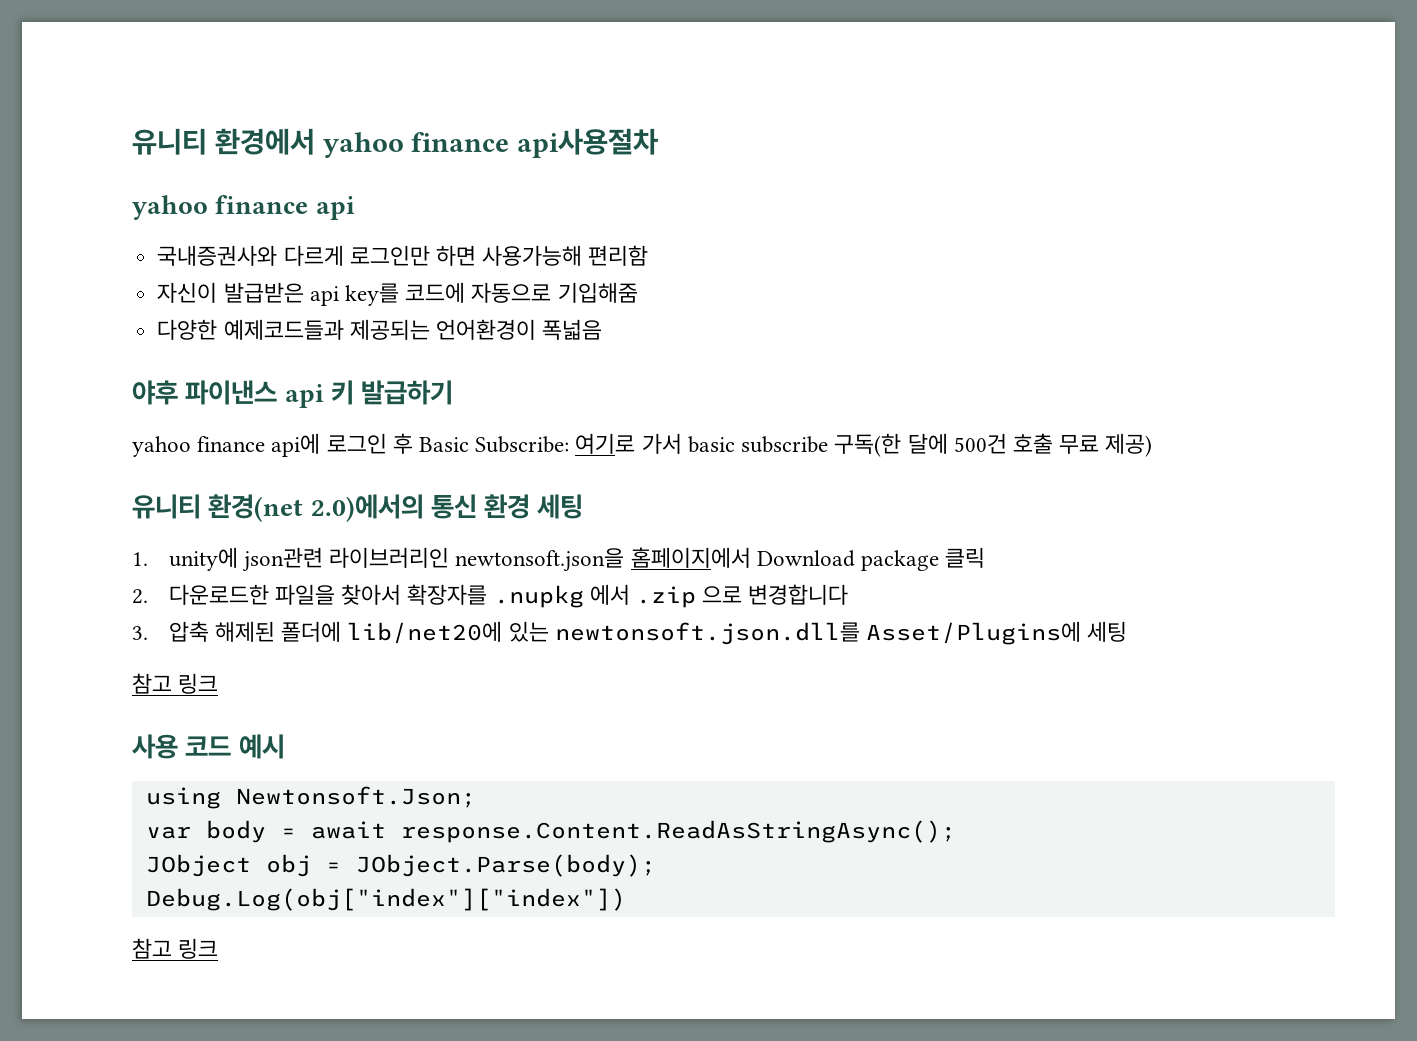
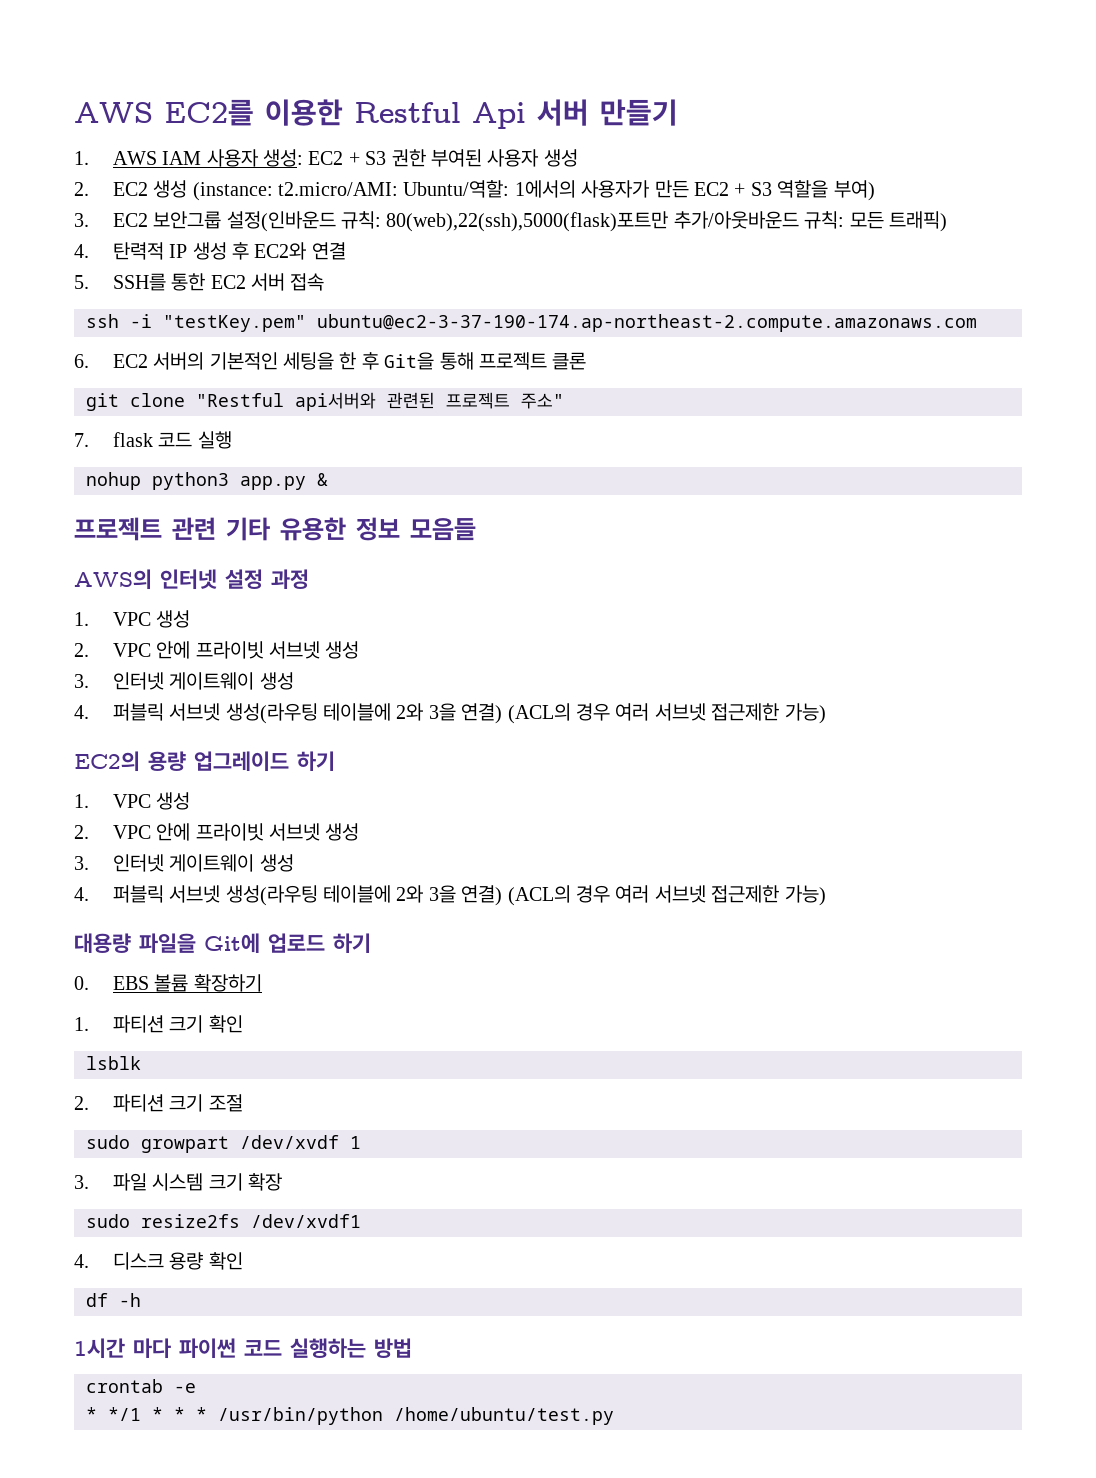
[132,128,659,158] [132,195,355,220] [157,245,649,266] [157,282,638,306] [157,319,603,340] [132,380,454,408] [132,433,1153,457] [132,494,584,522] [132,547,986,572] [132,584,849,608] [132,621,1128,645] [132,673,219,694] [132,734,285,759] [145,786,476,809] [145,820,956,843] [145,854,656,877] [145,888,626,911] [132,938,219,959] 유니티 환경에서 yahoo finance api사용절차 // yahoo finance api // 국내증권사와 다르게 로그인만 하면 사용가능해 편리함 // 자신이 발급받은 api key를 코드에 자동으로 기입해줌 // 다양한 예제코드들과 제공되는 언어환경이 폭넓음 // 야후 파이낸스 api 키 발급하기 // yahoo finance api에 로그인 후 Basic Subscribe: 여기로 가서 basic subscribe 구독(한 달에 500건 호출 무료 제공) // 유니티 환경(net 2.0)에서의 통신 환경 세팅 // 1. unity에 json관련 라이브러리인 newtonsoft.json을 홈페이지에서 Download package 클릭 // 2. 다운로드한 파일을 찾아서 확장자를 .nupkg 에서 .zip 으로 변경합니다 // 3. 압축 해제된 폴더에 lib/net20에 있는 newtonsoft.json.dll를 Asset/Plugins에 세팅 // 참고 링크 // 사용 코드 예시 // using Newtonsoft.Json; // var body = await response.Content.ReadAsStringAsync(); // JObject obj = JObject.Parse(body); // Debug.Log(obj["index"]["index"]) // 참고 링크 -> [74,99,678,129] [74,149,578,167] [74,180,875,201] [74,211,947,232] [74,242,346,260] [74,273,325,291] [86,314,977,332] [74,352,587,370] [86,392,564,411] [74,431,232,449] [86,472,328,490] [74,517,476,541] [74,569,309,590] [74,610,191,628] [74,641,360,659] [74,672,294,690] [74,703,826,724] [74,751,335,772] [74,792,191,810] [74,823,360,841] [74,854,294,872] [74,885,826,906] [74,933,371,953] [74,974,262,992] [74,1015,243,1033] [86,1056,141,1070] [74,1094,243,1112] [86,1135,361,1153] [74,1173,282,1191] [86,1214,361,1228] [74,1252,243,1270] [86,1293,141,1307] [74,1338,412,1359] [86,1379,196,1393] [86,1407,614,1425] AWS EC2를 이용한 Restful Api 서버 만들기 // 1. AWS IAM 사용자 생성: EC2 + S3 권한 부여된 사용자 생성 // 2. EC2 생성 (instance: t2.micro/AMI: Ubuntu/역할: 1에서의 사용자가 만든 EC2 + S3 역할을 부여) // 3. EC2 보안그룹 설정(인바운드 규칙: 80(web),22(ssh),5000(flask)포트만 추가/아웃바운드 규칙: 모든 트래픽) // 4. 탄력적 IP 생성 후 EC2와 연결 // 5. SSH를 통한 EC2 서버 접속 // ssh -i "testKey.pem" ubuntu@ec2-3-37-190-174.ap-northeast-2.compute.amazonaws.com // 6. EC2 서버의 기본적인 세팅을 한 후 Git을 통해 프로젝트 클론 // git clone "Restful api서버와 관련된 프로젝트 주소" // 7. flask 코드 실행 // nohup python3 app.py & // 프로젝트 관련 기타 유용한 정보 모음들 // AWS의 인터넷 설정 과정 // 1. VPC 생성 // 2. VPC 안에 프라이빗 서브넷 생성 // 3. 인터넷 게이트웨이 생성 // 4. 퍼블릭 서브넷 생성(라우팅 테이블에 2와 3을 연결) (ACL의 경우 여러 서브넷 접근제한 가능) // EC2의 용량 업그레이드 하기 // 1. VPC 생성 // 2. VPC 안에 프라이빗 서브넷 생성 // 3. 인터넷 게이트웨이 생성 // 4. 퍼블릭 서브넷 생성(라우팅 테이블에 2와 3을 연결) (ACL의 경우 여러 서브넷 접근제한 가능) // 대용량 파일을 Git에 업로드 하기 // 0. EBS 볼륨 확장하기 // 1. 파티션 크기 확인 // lsblk // 2. 파티션 크기 조절 // sudo growpart /dev/xvdf 1 // 3. 파일 시스템 크기 확장 // sudo resize2fs /dev/xvdf1 // 4. 디스크 용량 확인 // df -h // 1시간 마다 파이썬 코드 실행하는 방법 // crontab -e // * */1 * * * /usr/bin/python /home/ubuntu/test.py

